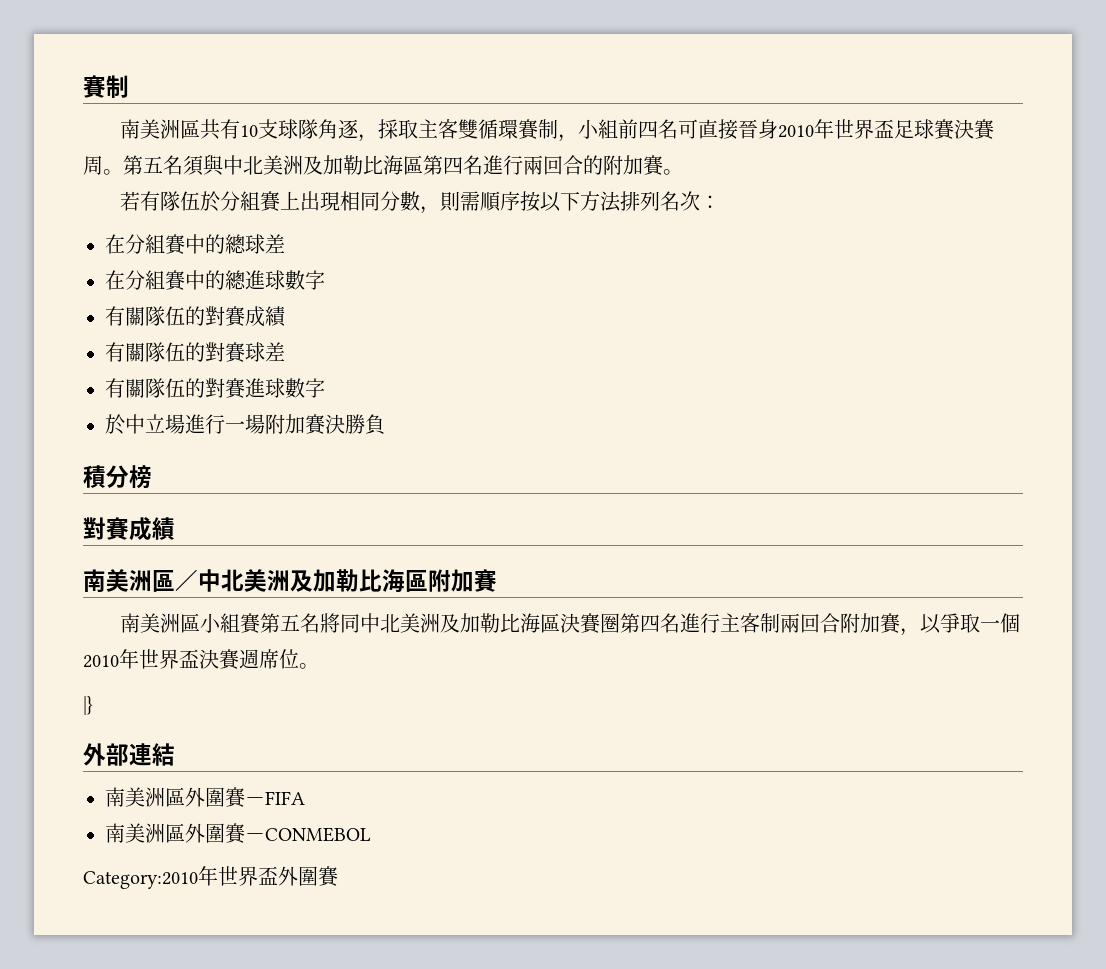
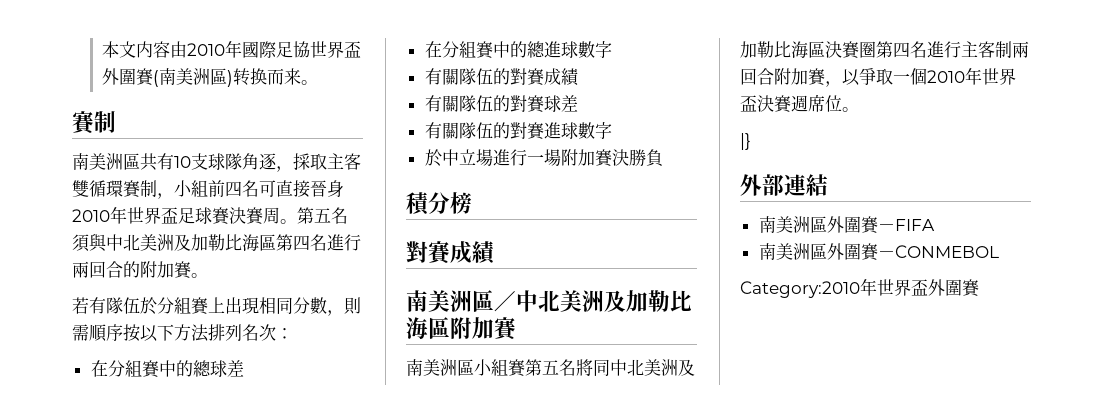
(83, 86) none -> [102,40,362,58] [102,68,319,87] 本文内容由2010年國際足協世界盃外圍賽(南美洲區)转换而来。 //

